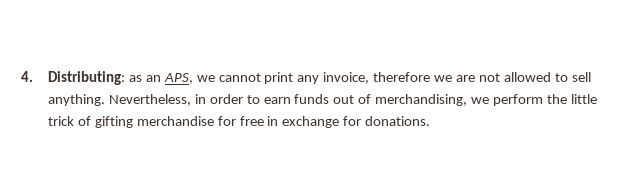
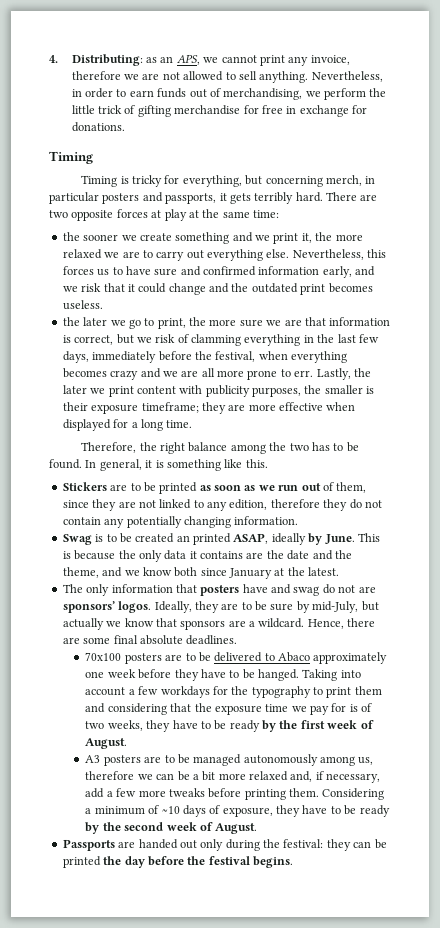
(431, 121) none -> [49,151,93,164] [81,175,376,187] [49,192,378,204] [49,209,279,221] [62,232,363,244] [62,249,387,261] [62,266,376,278] [62,283,373,295] [62,300,103,310] [62,317,391,329] [62,334,379,346] [62,351,347,363] [62,368,371,380] [62,385,375,397] [62,402,356,414] [62,419,193,431] [81,442,359,454] [49,459,268,471] [62,482,367,494] [62,499,382,511] [62,516,299,528] [62,533,380,545] [62,550,352,562] [62,567,340,579] [62,584,376,596] [62,601,379,613] [62,618,376,630] [62,635,238,645] [85,652,388,664] [85,669,361,681] [85,686,382,698] [85,703,373,715] [85,720,374,732] [85,738,128,749] [85,754,374,766] [85,771,381,783] [85,788,385,800] [85,805,390,817] [85,822,258,834] [62,839,387,851] [62,856,293,868] // Timing // Timing is tricky for everything, but concerning merch, in particular posters and passports, it gets terribly hard. There are two opposite forces at play at the same time: // the sooner we create something and we print it, the more relaxed we are to carry out everything else. Nevertheless, this forces us to have sure and confirmed information early, and we risk that it could change and the outdated print becomes useless. // the later we go to print, the more sure we are that information is correct, but we risk of clamming everything in the last few days, immediately before the festival, when everything becomes crazy and we are all more prone to err. Lastly, the later we print content with publicity purposes, the smaller is their exposure timeframe; they are more effective when displayed for a long time. // Therefore, the right balance among the two has to be found. In general, it is something like this. // Stickers are to be printed as soon as we run out of them, since they are not linked to any edition, therefore they do not contain any potentially changing information. // Swag is to be created an printed ASAP, ideally by June. This is because the only data it contains are the date and the theme, and we know both since January at the latest. // The only information that posters have and swag do not are sponsors’ logos. Ideally, they are to be sure by mid-July, but actually we know that sponsors are a wildcard. Hence, there are some final absolute deadlines. // 70x100 posters are to be delivered to Abaco approximately one week before they have to be hanged. Taking into account a few workdays for the typography to print them and considering that the exposure time we pay for is of two weeks, they have to be ready by the first week of August. // A3 posters are to be managed autonomously among us, therefore we can be a bit more relaxed and, if necessary, add a few more tweaks before printing them. Considering a minimum of ~10 days of exposure, they have to be ready by the second week of August. // Passports are handed out only during the festival: they can be printed the day before the festival begins.

